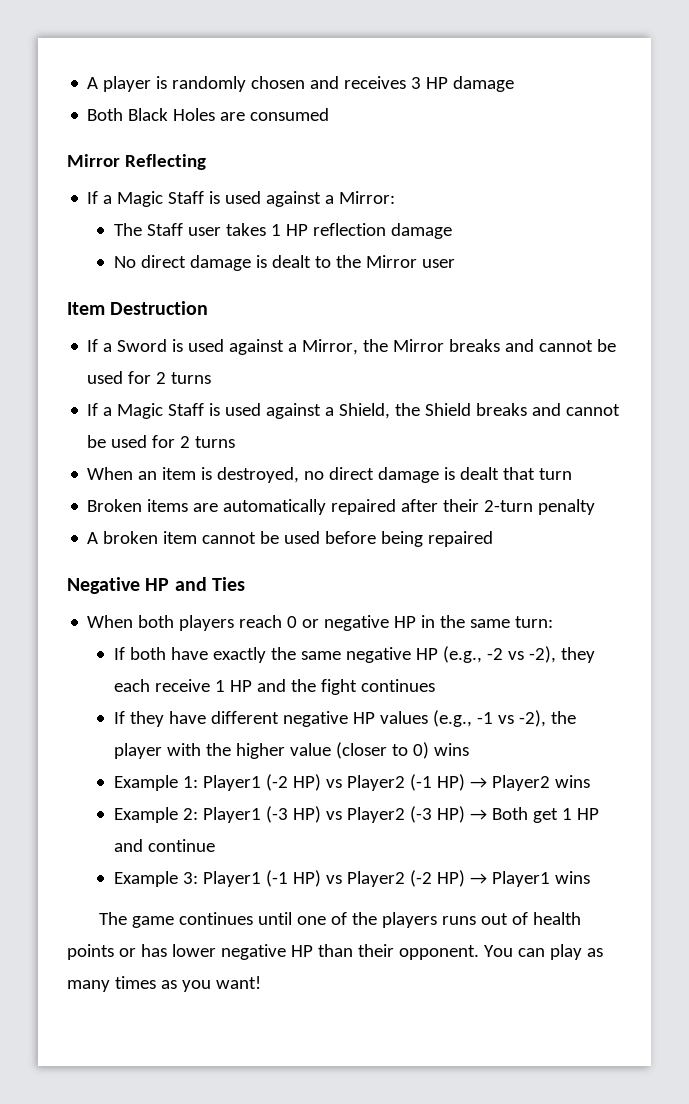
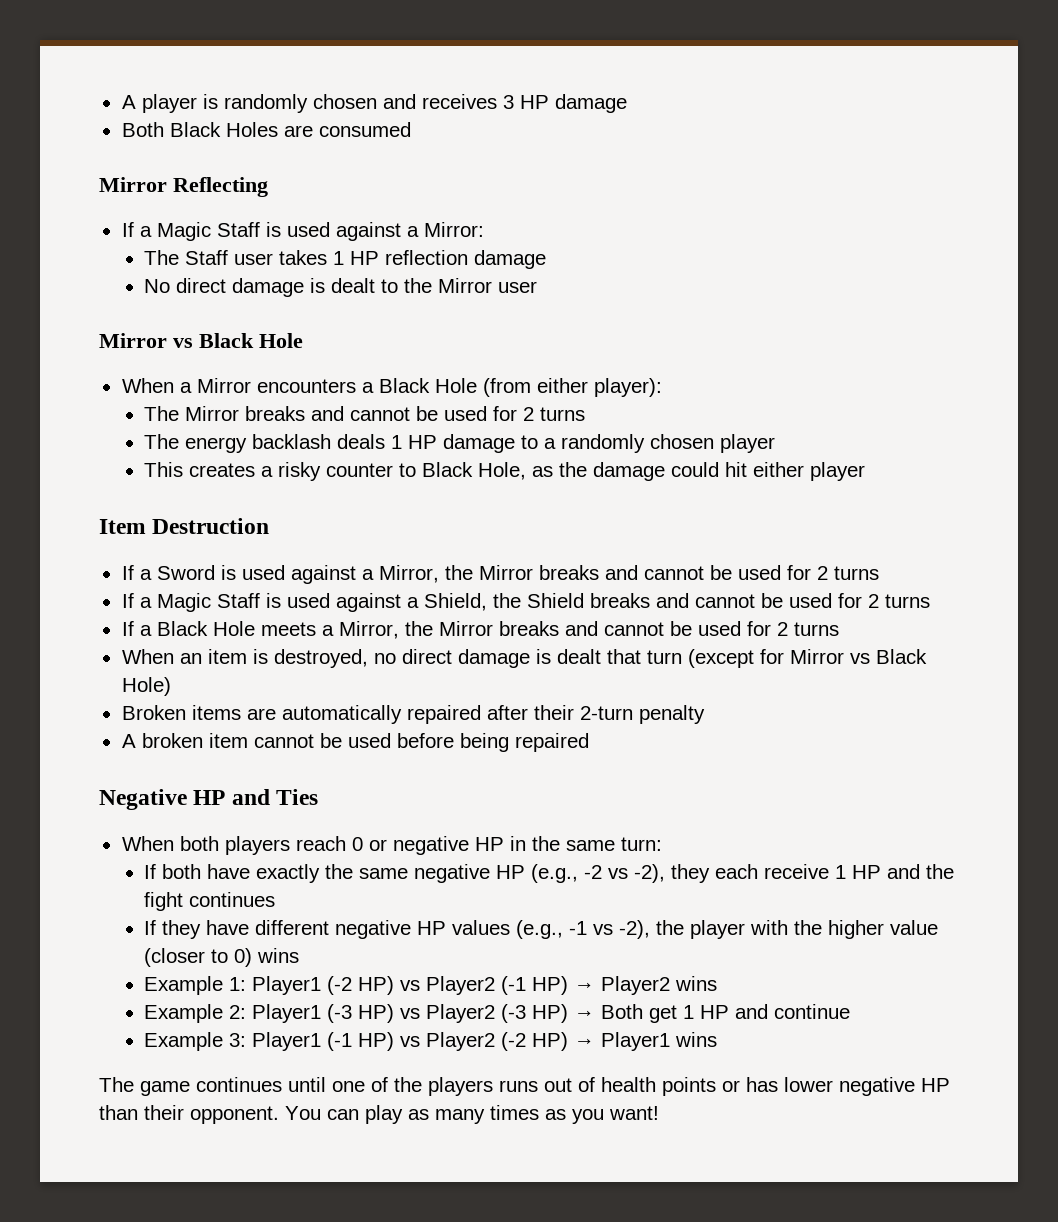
(455, 263) none -> [99,333,303,348] [121,378,662,397] [144,406,586,421] [144,434,776,453] [144,462,866,481] // Mirror vs Black Hole // When a Mirror encounters a Black Hole (from either player): // The Mirror breaks and cannot be used for 2 turns // The energy backlash deals 1 HP damage to a randomly chosen player // This creates a risky counter to Black Hole, as the damage could hit either player
(236, 442) none -> [121,621,839,639] // If a Black Hole meets a Mirror, the Mirror breaks and cannot be used for 2 turns
(573, 474) none -> [687,649,927,668] [121,677,171,696] (except for Mirror vs Black Hole)

